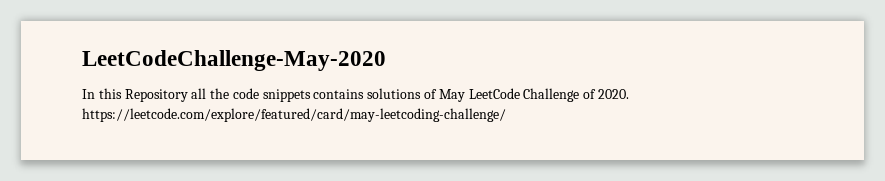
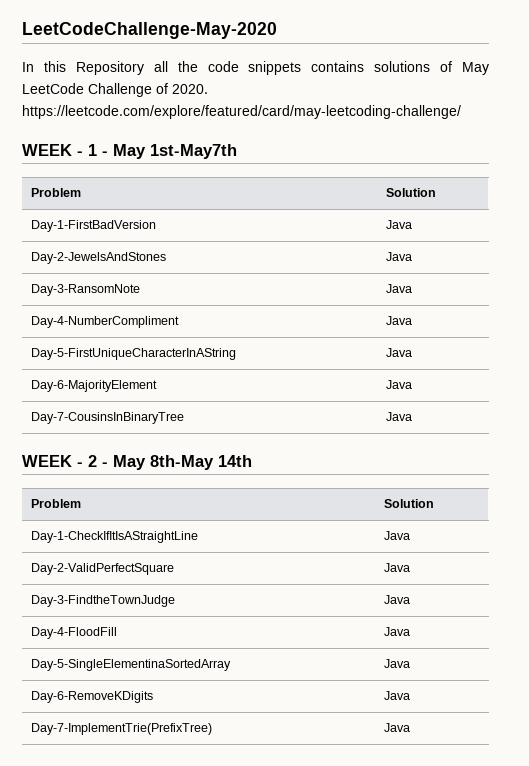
(506, 115) none -> [22,144,237,159] [31,188,82,197] [386,188,437,197] [31,220,157,232] [386,220,413,229] [31,252,167,264] [386,252,413,261] [31,284,141,296] [386,284,413,293] [31,316,180,328] [386,316,413,325] [31,348,237,360] [386,348,413,357] [31,380,158,392] [386,380,413,389] [31,412,185,424] [386,412,413,421] [22,455,252,470] [31,499,82,508] [384,499,435,508] [31,531,199,543] [384,531,411,540] [31,563,175,575] [384,563,411,572] [31,595,176,607] [384,595,411,604] [31,627,118,639] [384,627,411,636] [31,659,232,671] [384,659,411,668] [31,691,154,703] [384,691,411,700] [31,723,213,735] [384,723,411,732] // WEEK - 1 - May 1st-May7th // Problem | Solution // Day-1-FirstBadVersion | Java // Day-2-JewelsAndStones | Java // Day-3-RansomNote | Java // Day-4-NumberCompliment | Java // Day-5-FirstUniqueCharacterInAString | Java // Day-6-MajorityElement | Java // Day-7-CousinsInBinaryTree | Java // WEEK - 2 - May 8th-May 14th // Problem | Solution // Day-1-CheckIfItIsAStraightLine | Java // Day-2-ValidPerfectSquare | Java // Day-3-FindtheTownJudge | Java // Day-4-FloodFill | Java // Day-5-SingleElementinaSortedArray | Java // Day-6-RemoveKDigits | Java // Day-7-ImplementTrie(PrefixTree) | Java

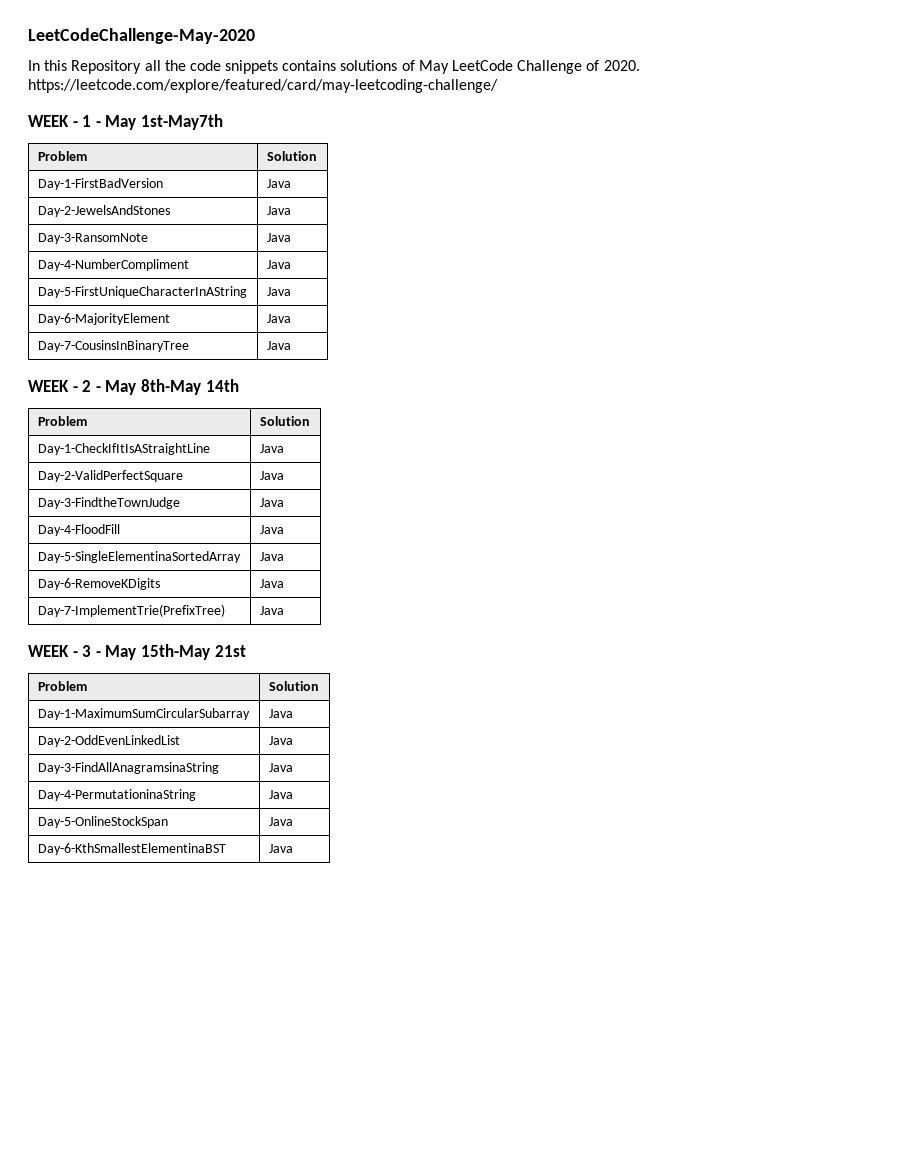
(411, 727) none -> [28,644,246,660] [37,681,87,691] [268,681,319,691] [37,708,250,720] [268,709,293,718] [37,735,180,747] [268,736,293,745] [37,762,219,774] [268,763,293,772] [37,789,196,801] [268,790,293,799] [37,816,168,828] [268,817,293,826] [37,843,226,855] [268,844,293,853] // WEEK - 3 - May 15th-May 21st // Problem | Solution // Day-1-MaximumSumCircularSubarray | Java // Day-2-OddEvenLinkedList | Java // Day-3-FindAllAnagramsinaString | Java // Day-4-PermutationinaString | Java // Day-5-OnlineStockSpan | Java // Day-6-KthSmallestElementinaBST | Java

